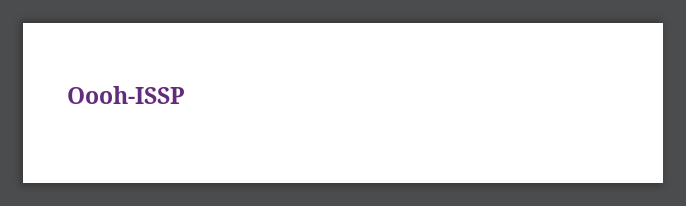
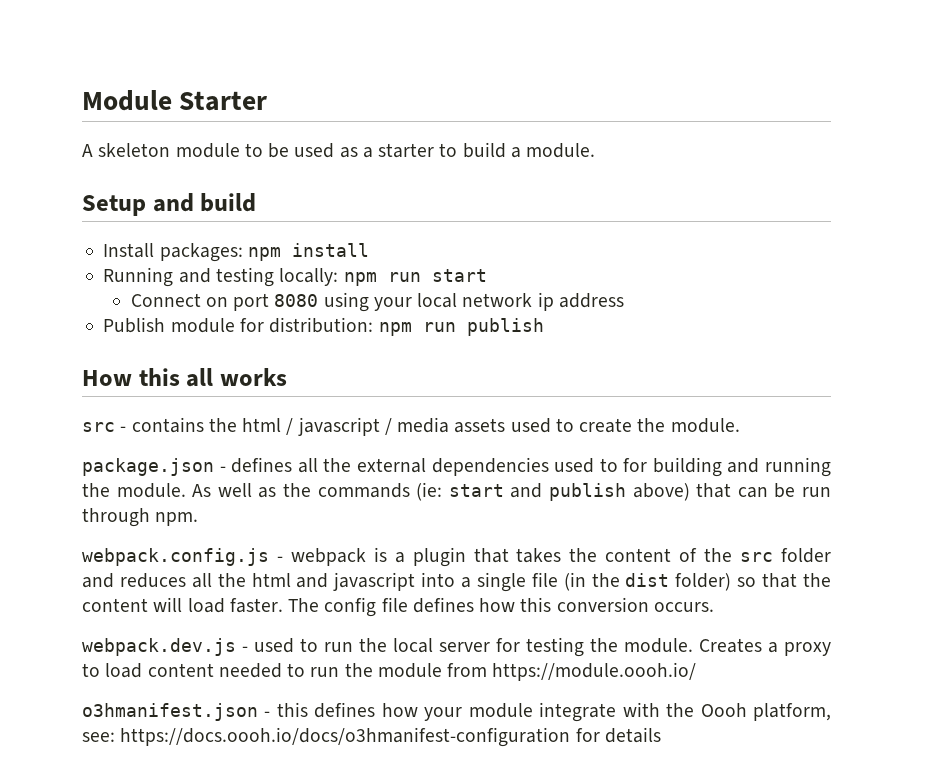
[67,86,185,104] Oooh-ISSP -> [82,90,268,111] [82,142,596,158] [82,193,257,216] [103,243,369,262] [103,267,487,287] [130,292,624,312] [103,317,544,336] [82,368,287,387] [82,417,740,436] [82,457,832,477] [82,482,832,501] [82,508,199,527] [82,547,831,567] [82,572,831,592] [82,597,714,617] [82,637,831,657] [82,662,697,681] [82,702,832,722] [82,727,661,747] Module Starter // A skeleton module to be used as a starter to build a module. // Setup and build // Install packages: npm install // Running and testing locally: npm run start // Connect on port 8080 using your local network ip address // Publish module for distribution: npm run publish // How this all works // src - contains the html / javascript / media assets used to create the module. // package.json - defines all the external dependencies used to for building and running the module. As well as the commands (ie: start and publish above) that can be run through npm. // webpack.config.js - webpack is a plugin that takes the content of the src folder and reduces all the html and javascript into a single file (in the dist folder) so that the content will load faster. The config file defines how this conversion occurs. // webpack.dev.js - used to run the local server for testing the module. Creates a proxy to load content needed to run the module from https://module.oooh.io/ // o3hmanifest.json - this defines how your module integrate with the Oooh platform, see: https://docs.oooh.io/docs/o3hmanifest-configuration for details

